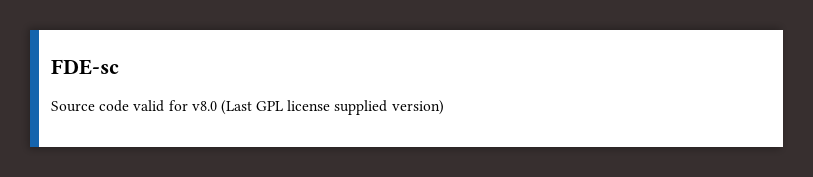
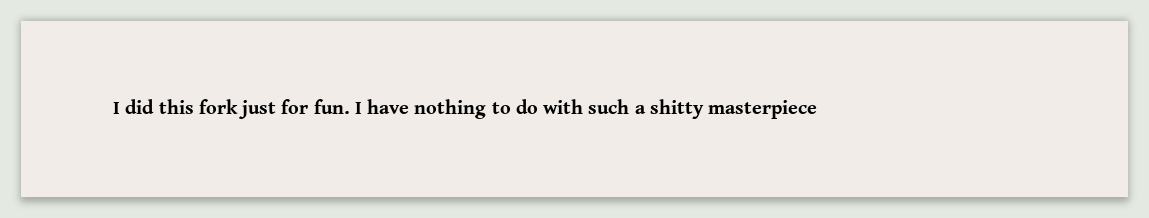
[51,59,119,75] [51,100,444,115] FDE-sc // Source code valid for v8.0 (Last GPL license supplied version) -> [113,99,818,119] I did this fork just for fun. I have nothing to do with such a shitty masterpiece

